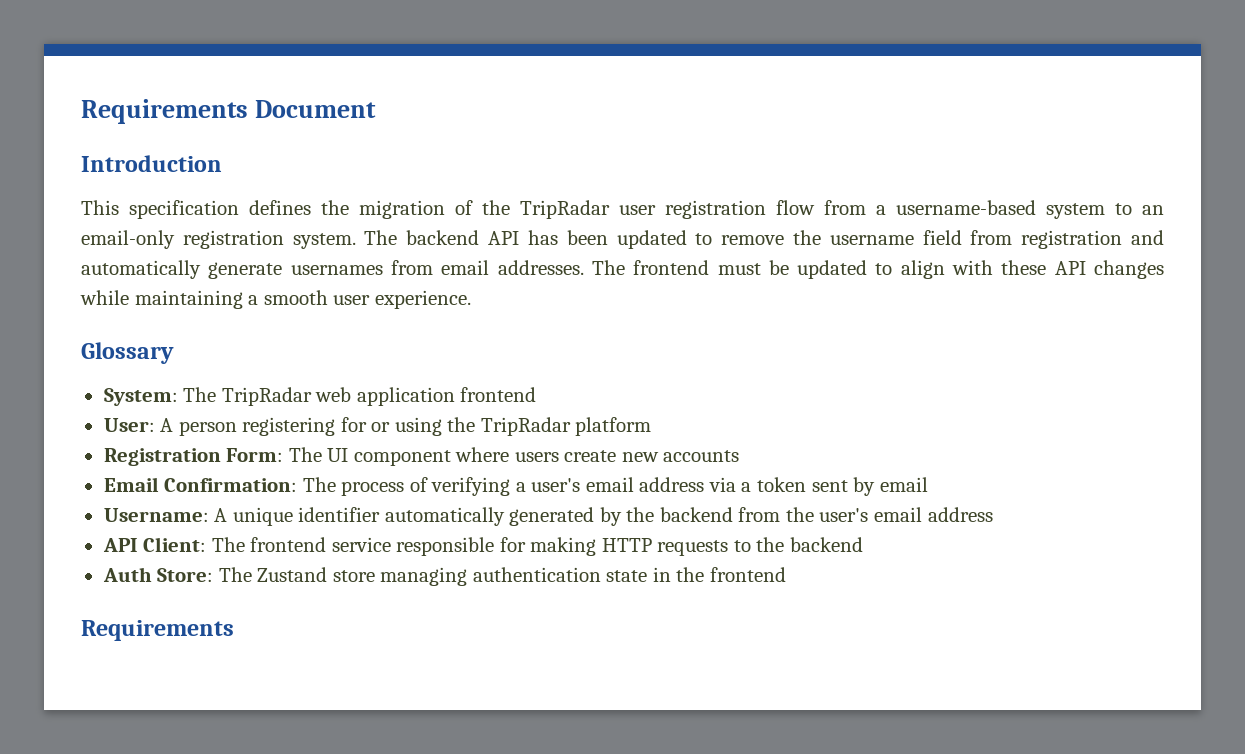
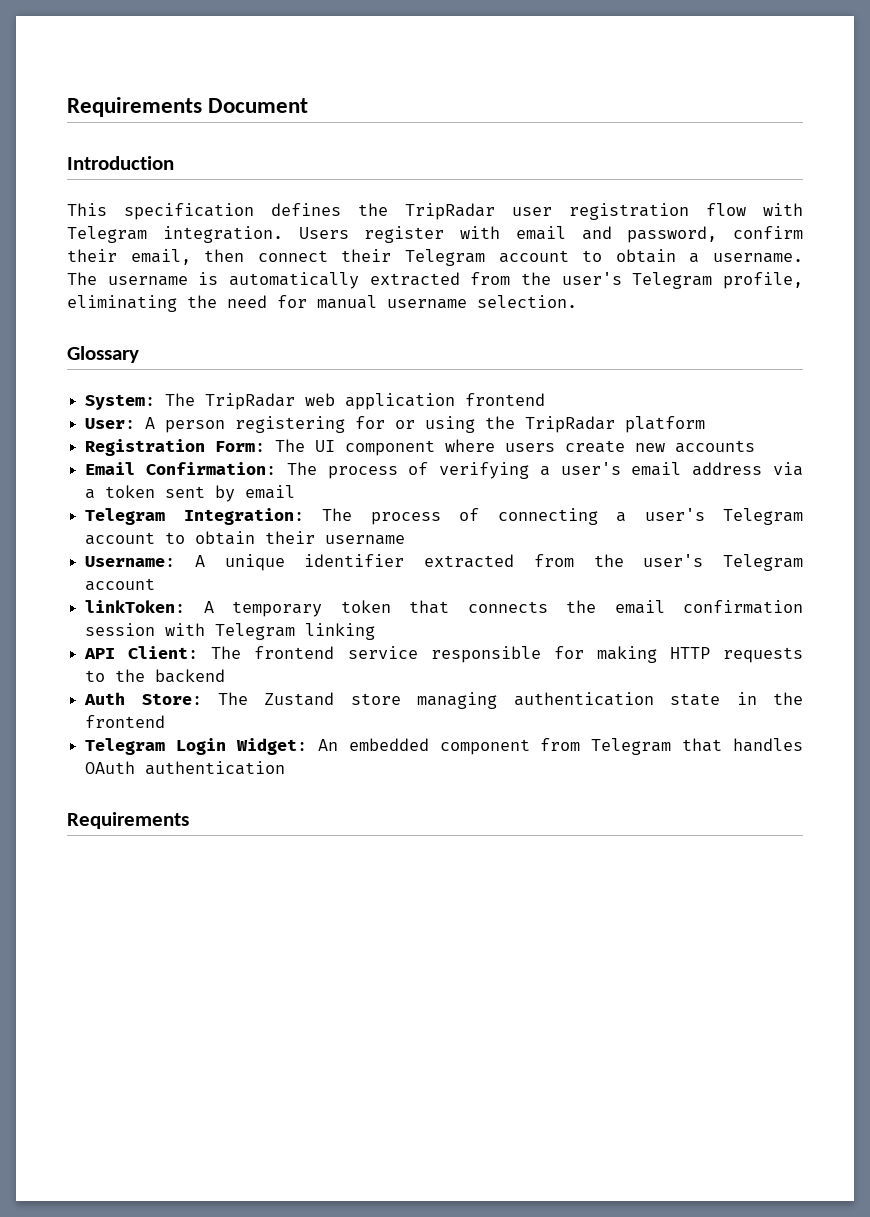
[359,200,510,219] migration of the -> (388, 209) none
[824,200,1164,219] [81,230,1164,249] [81,260,1164,279] [80,290,471,309] from a username-based system to an email-only registration system. The backend API has been updated to remove the username field from registration and automatically generate usernames from email addresses. The frontend must be updated to align with these API changes while maintaining a smooth user experience. -> [763,203,803,216] [67,226,803,243] [67,249,804,266] [67,272,803,289] [67,295,577,312] with Telegram integration. Users register with email and password, confirm their email, then connect their Telegram account to obtain a username. The username is automatically extracted from the user's Telegram profile, eliminating the need for manual username selection.
[103,507,993,526] Username: A unique identifier automatically generated by the backend from the user's email address -> [85,508,804,525] [85,531,406,545] [85,554,804,571] [85,578,156,591] [85,600,803,617] [85,623,376,640] Telegram Integration: The process of connecting a user's Telegram account to obtain their username // Username: A unique identifier extracted from the user's Telegram account // linkToken: A temporary token that connects the email confirmation session with Telegram linking
(786, 574) none -> [85,738,804,755] [85,761,286,775] // Telegram Login Widget: An embedded component from Telegram that handles OAuth authentication

